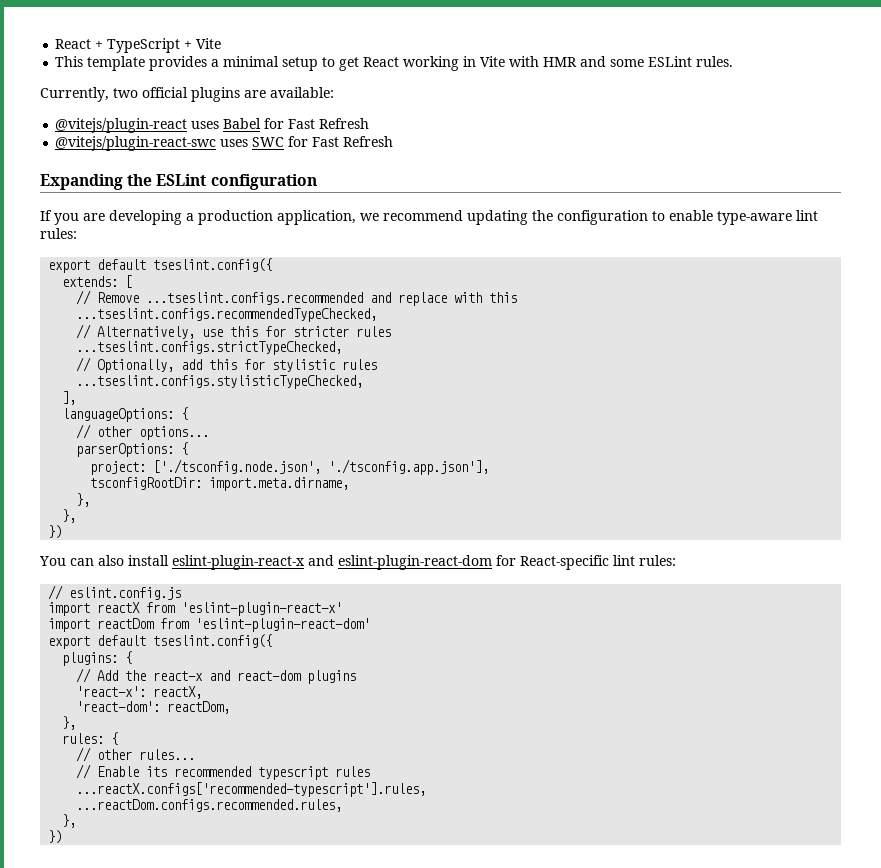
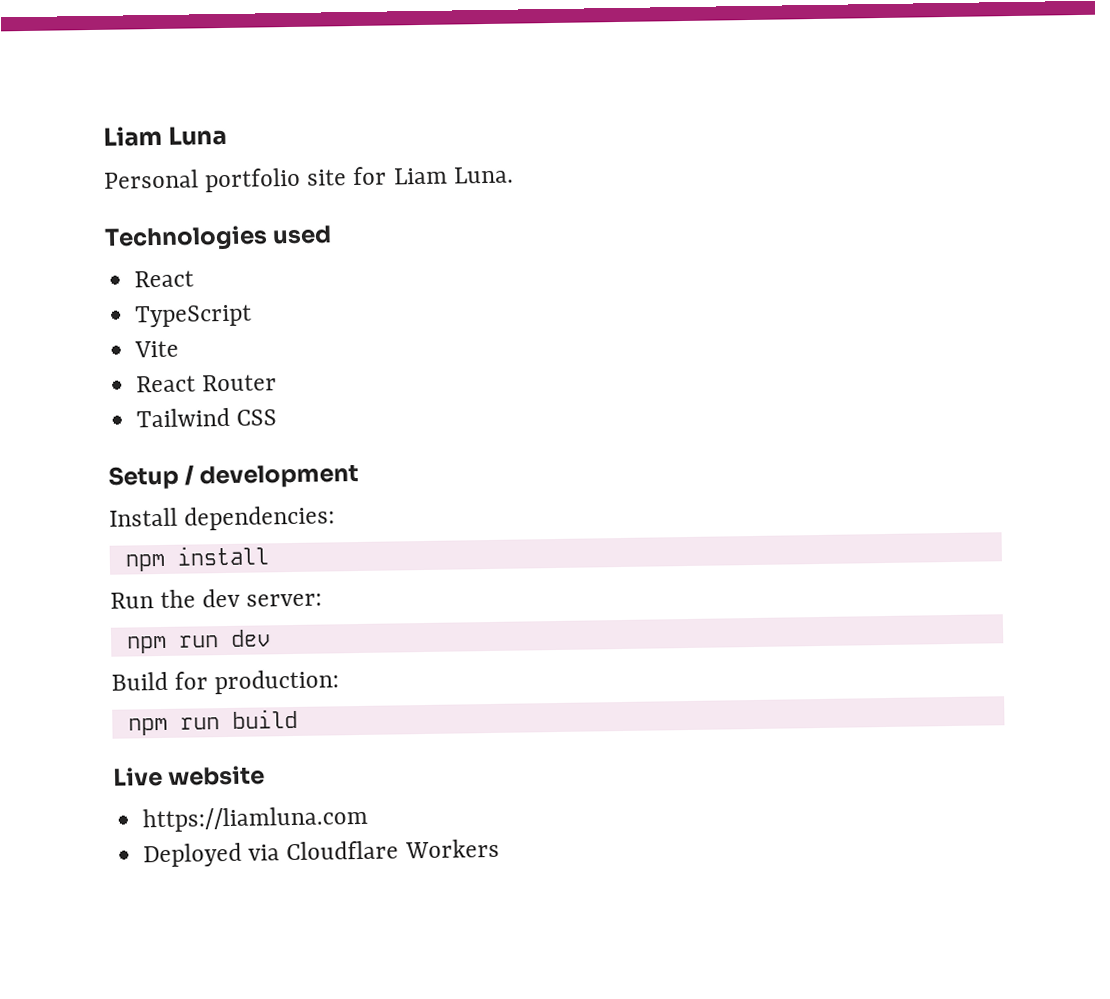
[55,39,104,49] React + -> [103,125,228,147] [103,166,514,193] [104,225,333,252] [134,270,195,288] Liam Luna // Personal portfolio site for Liam Luna. // Technologies used // React //
[184,41,193,49] + -> (253, 316) //
[55,56,734,71] [40,87,334,102] [55,118,370,133] [55,136,394,151] [40,174,317,190] [40,210,818,225] [40,228,77,239] [48,258,273,273] [62,275,133,288] [76,290,518,306] [76,308,378,322] [76,324,392,339] [76,341,343,355] [76,357,378,373] [76,375,364,389] [62,391,77,405] [62,407,189,422] [76,424,210,440] [76,442,189,457] [90,459,490,475] [90,477,350,491] [76,493,91,507] [62,509,77,523] [48,525,63,539] [39,555,676,570] [48,585,182,600] [48,602,343,616] [48,618,371,632] [48,634,273,649] [62,651,133,666] [76,668,357,684] [76,686,203,699] [76,701,231,714] [62,716,77,730] [62,732,119,745] [76,747,196,762] [76,764,371,780] [76,782,427,797] [76,799,343,812] [62,814,77,828] [48,830,63,844] This template provides a minimal setup to get React working in Vite with HMR and some ESLint rules. // Currently, two official plugins are available: // @vitejs/plugin-react uses Babel for Fast Refresh // @vitejs/plugin-react-swc uses SWC for Fast Refresh // Expanding the ESLint configuration // If you are developing a production application, we recommend updating the configuration to enable type-aware lint rules: // export default tseslint.config({ // extends: [ // // Remove ...tseslint.configs.recommended and replace with this // ...tseslint.configs.recommendedTypeChecked, // // Alternatively, use this for stricter rules // ...tseslint.configs.strictTypeChecked, // // Optionally, add this for stylistic rules // ...tseslint.configs.stylisticTypeChecked, // ], // languageOptions: { // // other options... // parserOptions: { // project: ['./tsconfig.node.json', './tsconfig.app.json'], // tsconfigRootDir: import.meta.dirname, // }, // }, // }) // You can also install eslint-plugin-react-x and eslint-plugin-react-dom for React-specific lint rules: // // eslint.config.js // import reactX from 'eslint-plugin-react-x' // import reactDom from 'eslint-plugin-react-dom' // export default tseslint.config({ // plugins: { // // Add the react-x and react-dom plugins // 'react-x': reactX, // 'react-dom': reactDom, // }, // rules: { // // other rules... // // Enable its recommended typescript rules // ...reactX.configs['recommended-typescript'].rules, // ...reactDom.configs.recommended.rules, // }, // }) -> [136,374,278,393] [136,407,278,428] [108,463,360,490] [109,505,336,531] [124,545,269,572] [110,588,323,609] [126,629,271,654] [111,669,340,695] [127,708,298,736] [113,765,266,787] [142,805,369,833] [143,838,500,868] React Router // Tailwind CSS // Setup / development // Install dependencies: // npm install // Run the dev server: // npm run dev // Build for production: // npm run build // Live website // https://liamluna.com // Deployed via Cloudflare Workers

